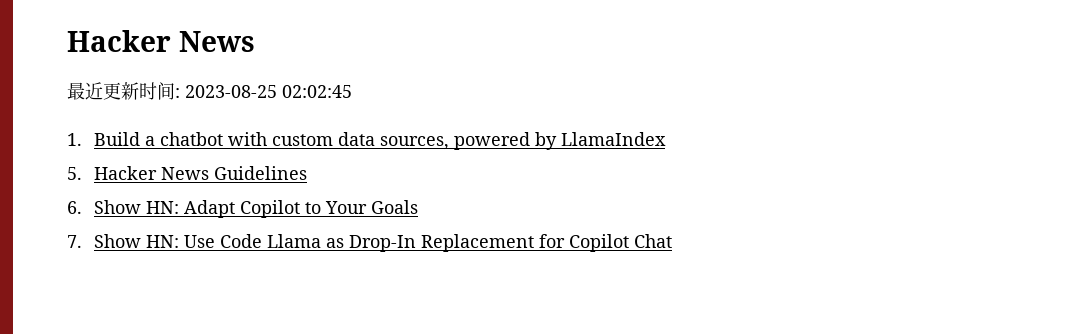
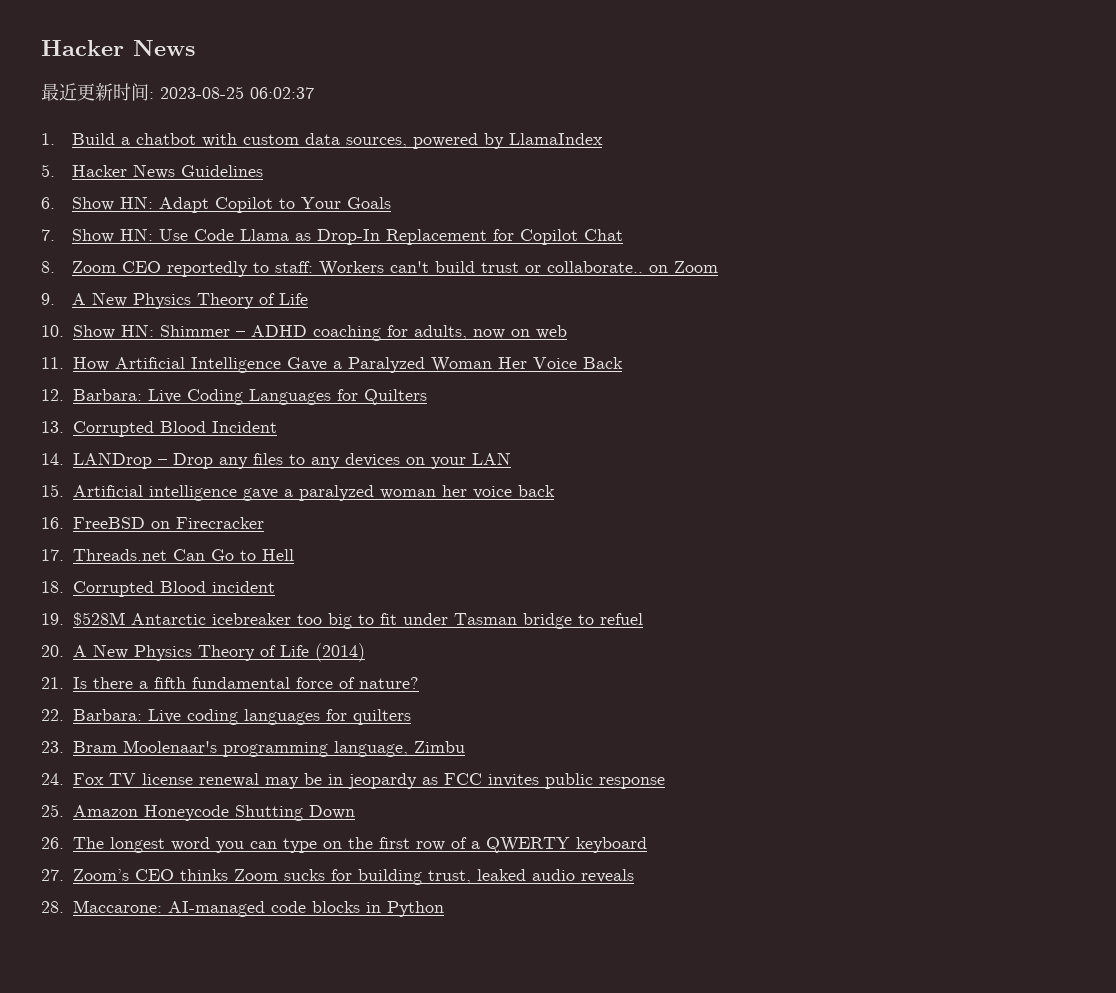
[282,85,352,98] 02:02:45 -> [250,87,314,99] 06:02:37
(672, 241) none -> [41,261,718,277] [41,292,308,309] [41,324,567,341] [41,357,623,373] [41,389,427,405] [41,421,277,437] [41,452,511,469] [41,484,555,501] [41,517,264,529] [41,549,294,561] [41,581,275,597] [41,612,643,629] [41,643,365,662] [41,677,419,689] [41,709,411,725] [41,740,465,757] [41,773,665,789] [41,804,355,821] [41,837,647,853] [41,869,634,885] [41,900,444,917] // 8. Zoom CEO reportedly to staff: Workers can't build trust or collaborate.. on Zoom // 9. A New Physics Theory of Life // 10. Show HN: Shimmer – ADHD coaching for adults, now on web // 11. How Artificial Intelligence Gave a Paralyzed Woman Her Voice Back // 12. Barbara: Live Coding Languages for Quilters // 13. Corrupted Blood Incident // 14. LANDrop – Drop any files to any devices on your LAN // 15. Artificial intelligence gave a paralyzed woman her voice back // 16. FreeBSD on Firecracker // 17. Threads.net Can Go to Hell // 18. Corrupted Blood incident // 19. $528M Antarctic icebreaker too big to fit under Tasman bridge to refuel // 20. A New Physics Theory of Life (2014) // 21. Is there a fifth fundamental force of nature? // 22. Barbara: Live coding languages for quilters // 23. Bram Moolenaar's programming language, Zimbu // 24. Fox TV license renewal may be in jeopardy as FCC invites public response // 25. Amazon Honeycode Shutting Down // 26. The longest word you can type on the first row of a QWERTY keyboard // 27. Zoom’s CEO thinks Zoom sucks for building trust, leaked audio reveals // 28. Maccarone: AI-managed code blocks in Python

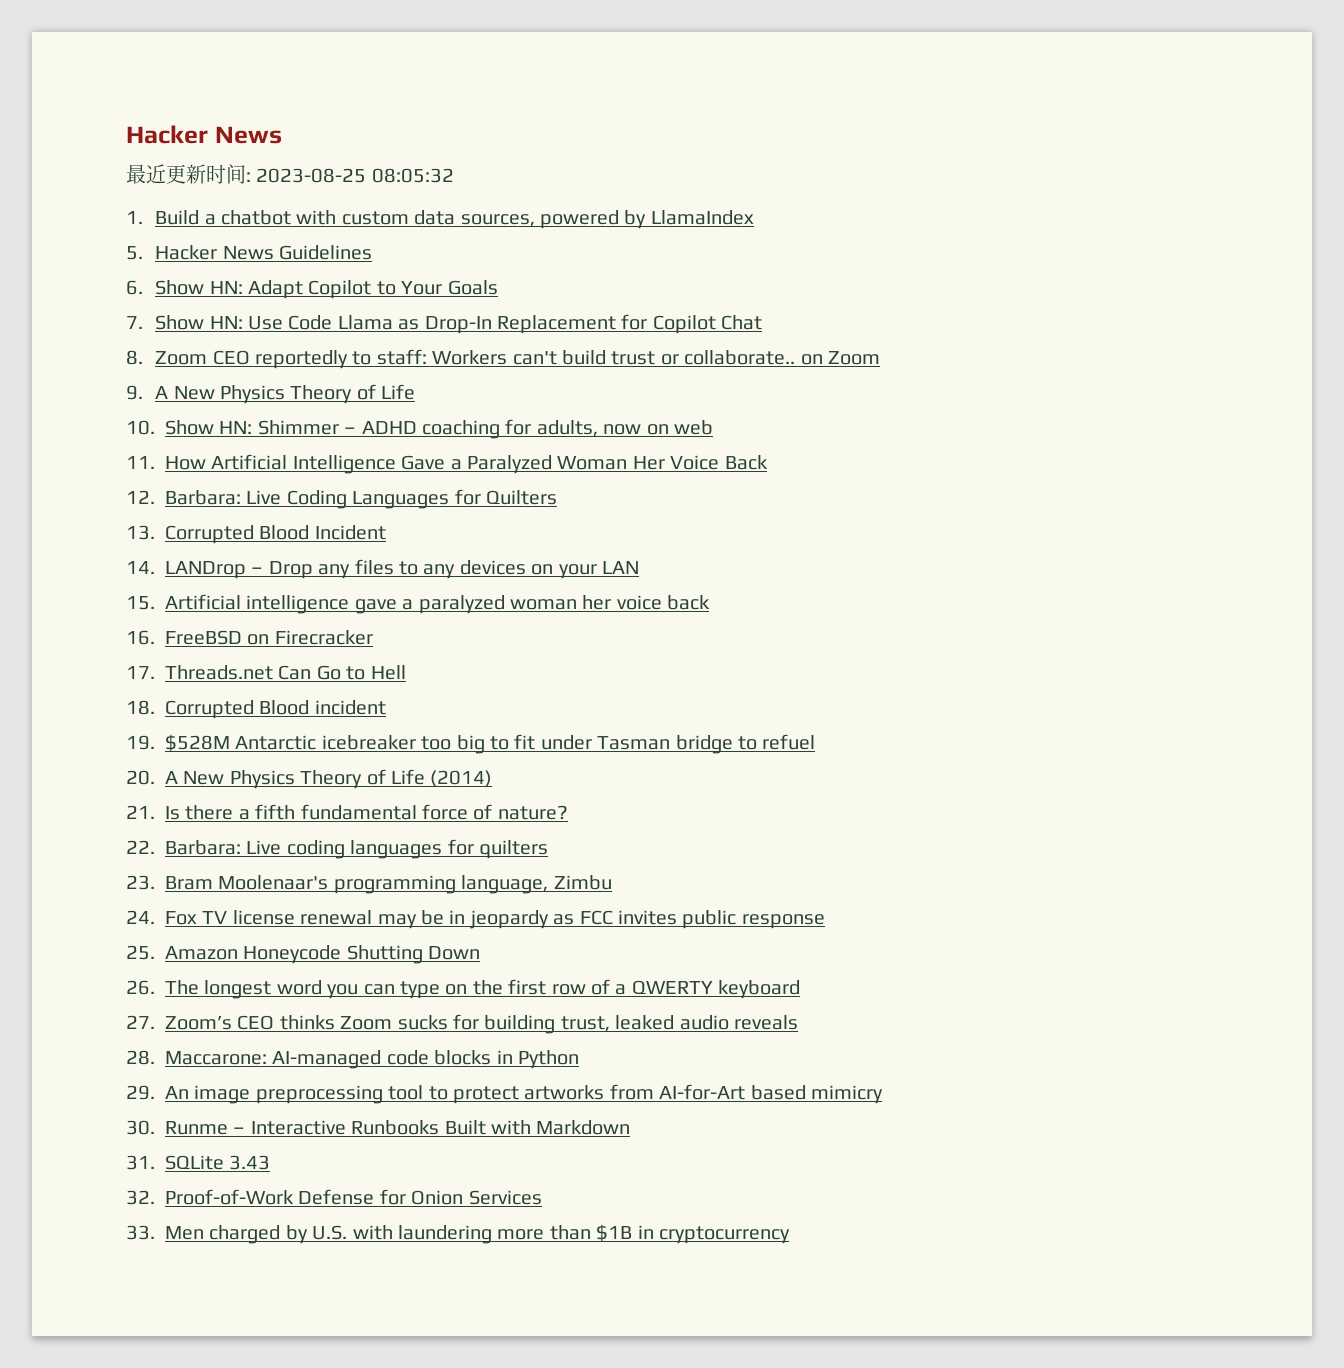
[250,87,314,99] 06:02:37 -> [371,168,454,183] 08:05:32
(444, 909) none -> [126,1084,883,1104] [126,1120,631,1135] [126,1155,271,1170] [126,1189,542,1205] [126,1224,790,1244] // 29. An image preprocessing tool to protect artworks from AI-for-Art based mimicry // 30. Runme – Interactive Runbooks Built with Markdown // 31. SQLite 3.43 // 32. Proof-of-Work Defense for Onion Services // 33. Men charged by U.S. with laundering more than $1B in cryptocurrency

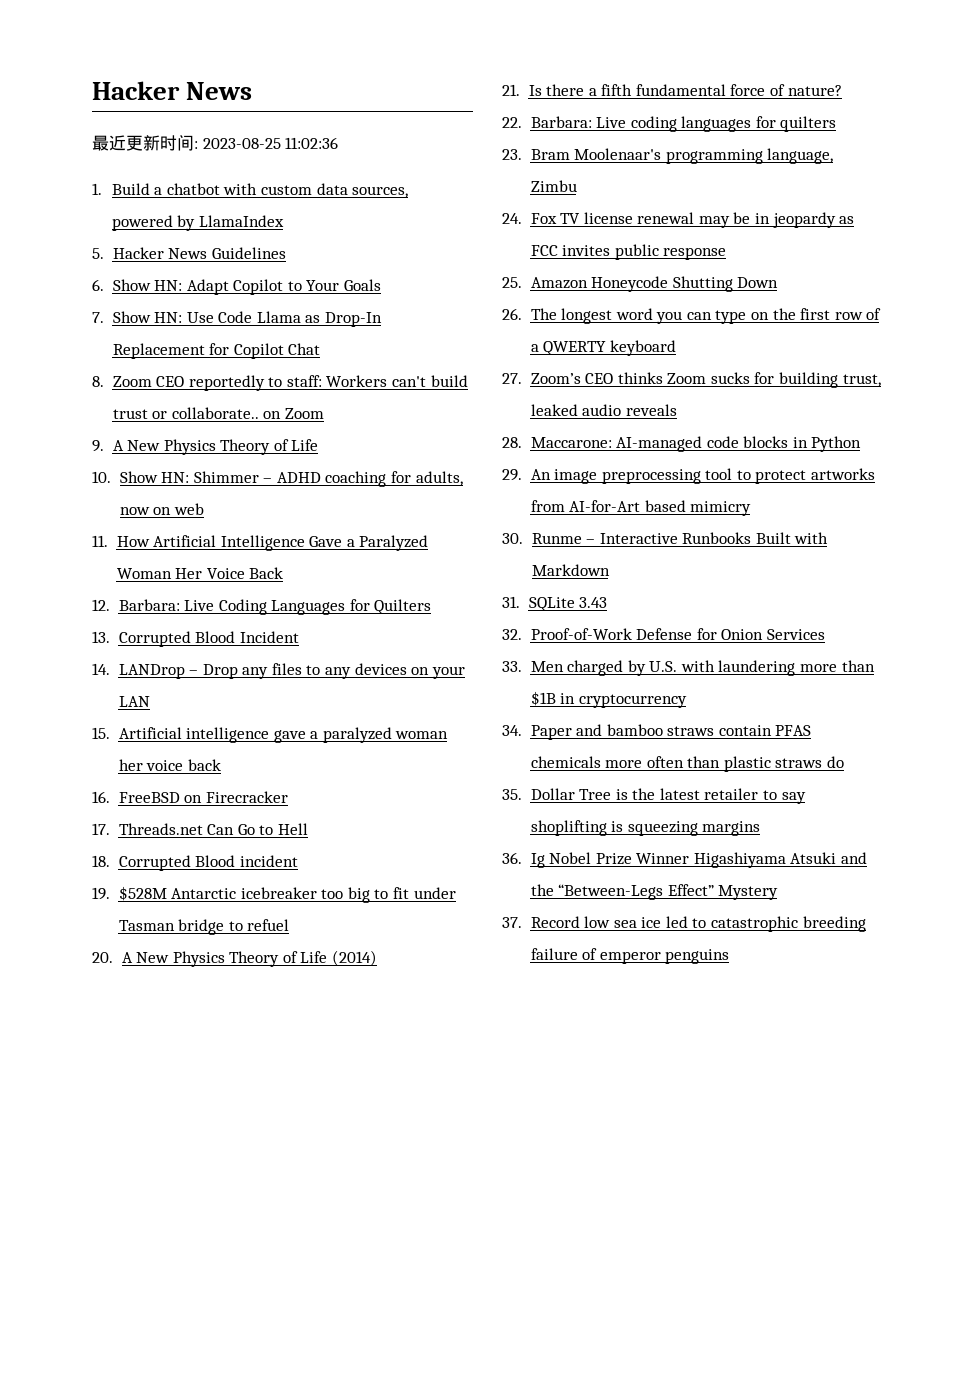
[371,168,454,183] 08:05:32 -> [285,137,339,149] 11:02:36
(790, 1235) none -> [502,724,812,740] [530,756,845,772] [502,788,806,804] [530,820,761,836] [502,852,868,868] [530,884,779,900] [502,916,866,932] [530,948,730,964] // 34. Paper and bamboo straws contain PFAS chemicals more often than plastic straws do // 35. Dollar Tree is the latest retailer to say shoplifting is squeezing margins // 36. Ig Nobel Prize Winner Higashiyama Atsuki and the “Between-Legs Effect” Mystery // 37. Record low sea ice led to catastrophic breeding failure of emperor penguins

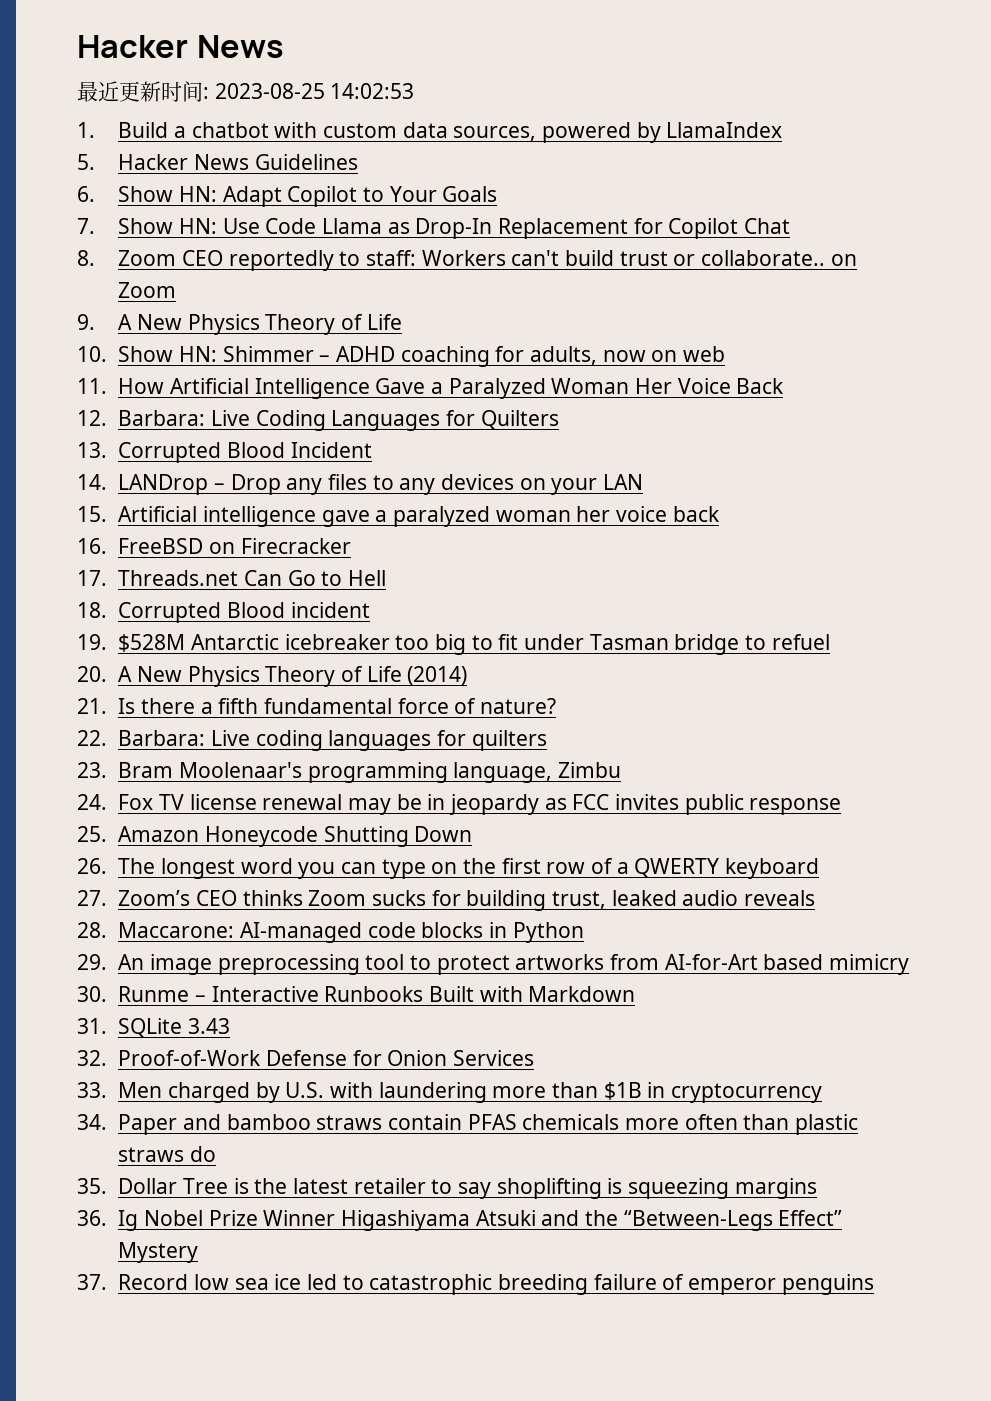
[285,137,339,149] 11:02:36 -> [330,83,415,99] 14:02:53

